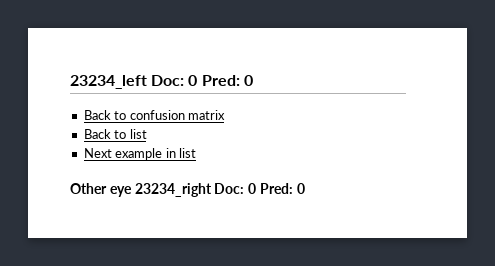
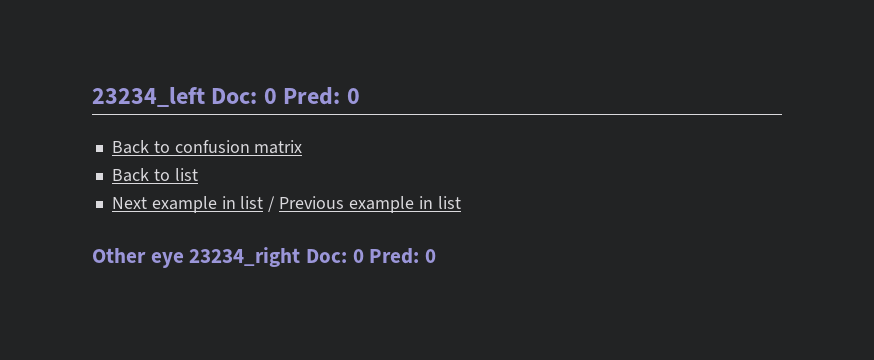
(196, 153) none -> [268,196,461,213] / Previous example in list

